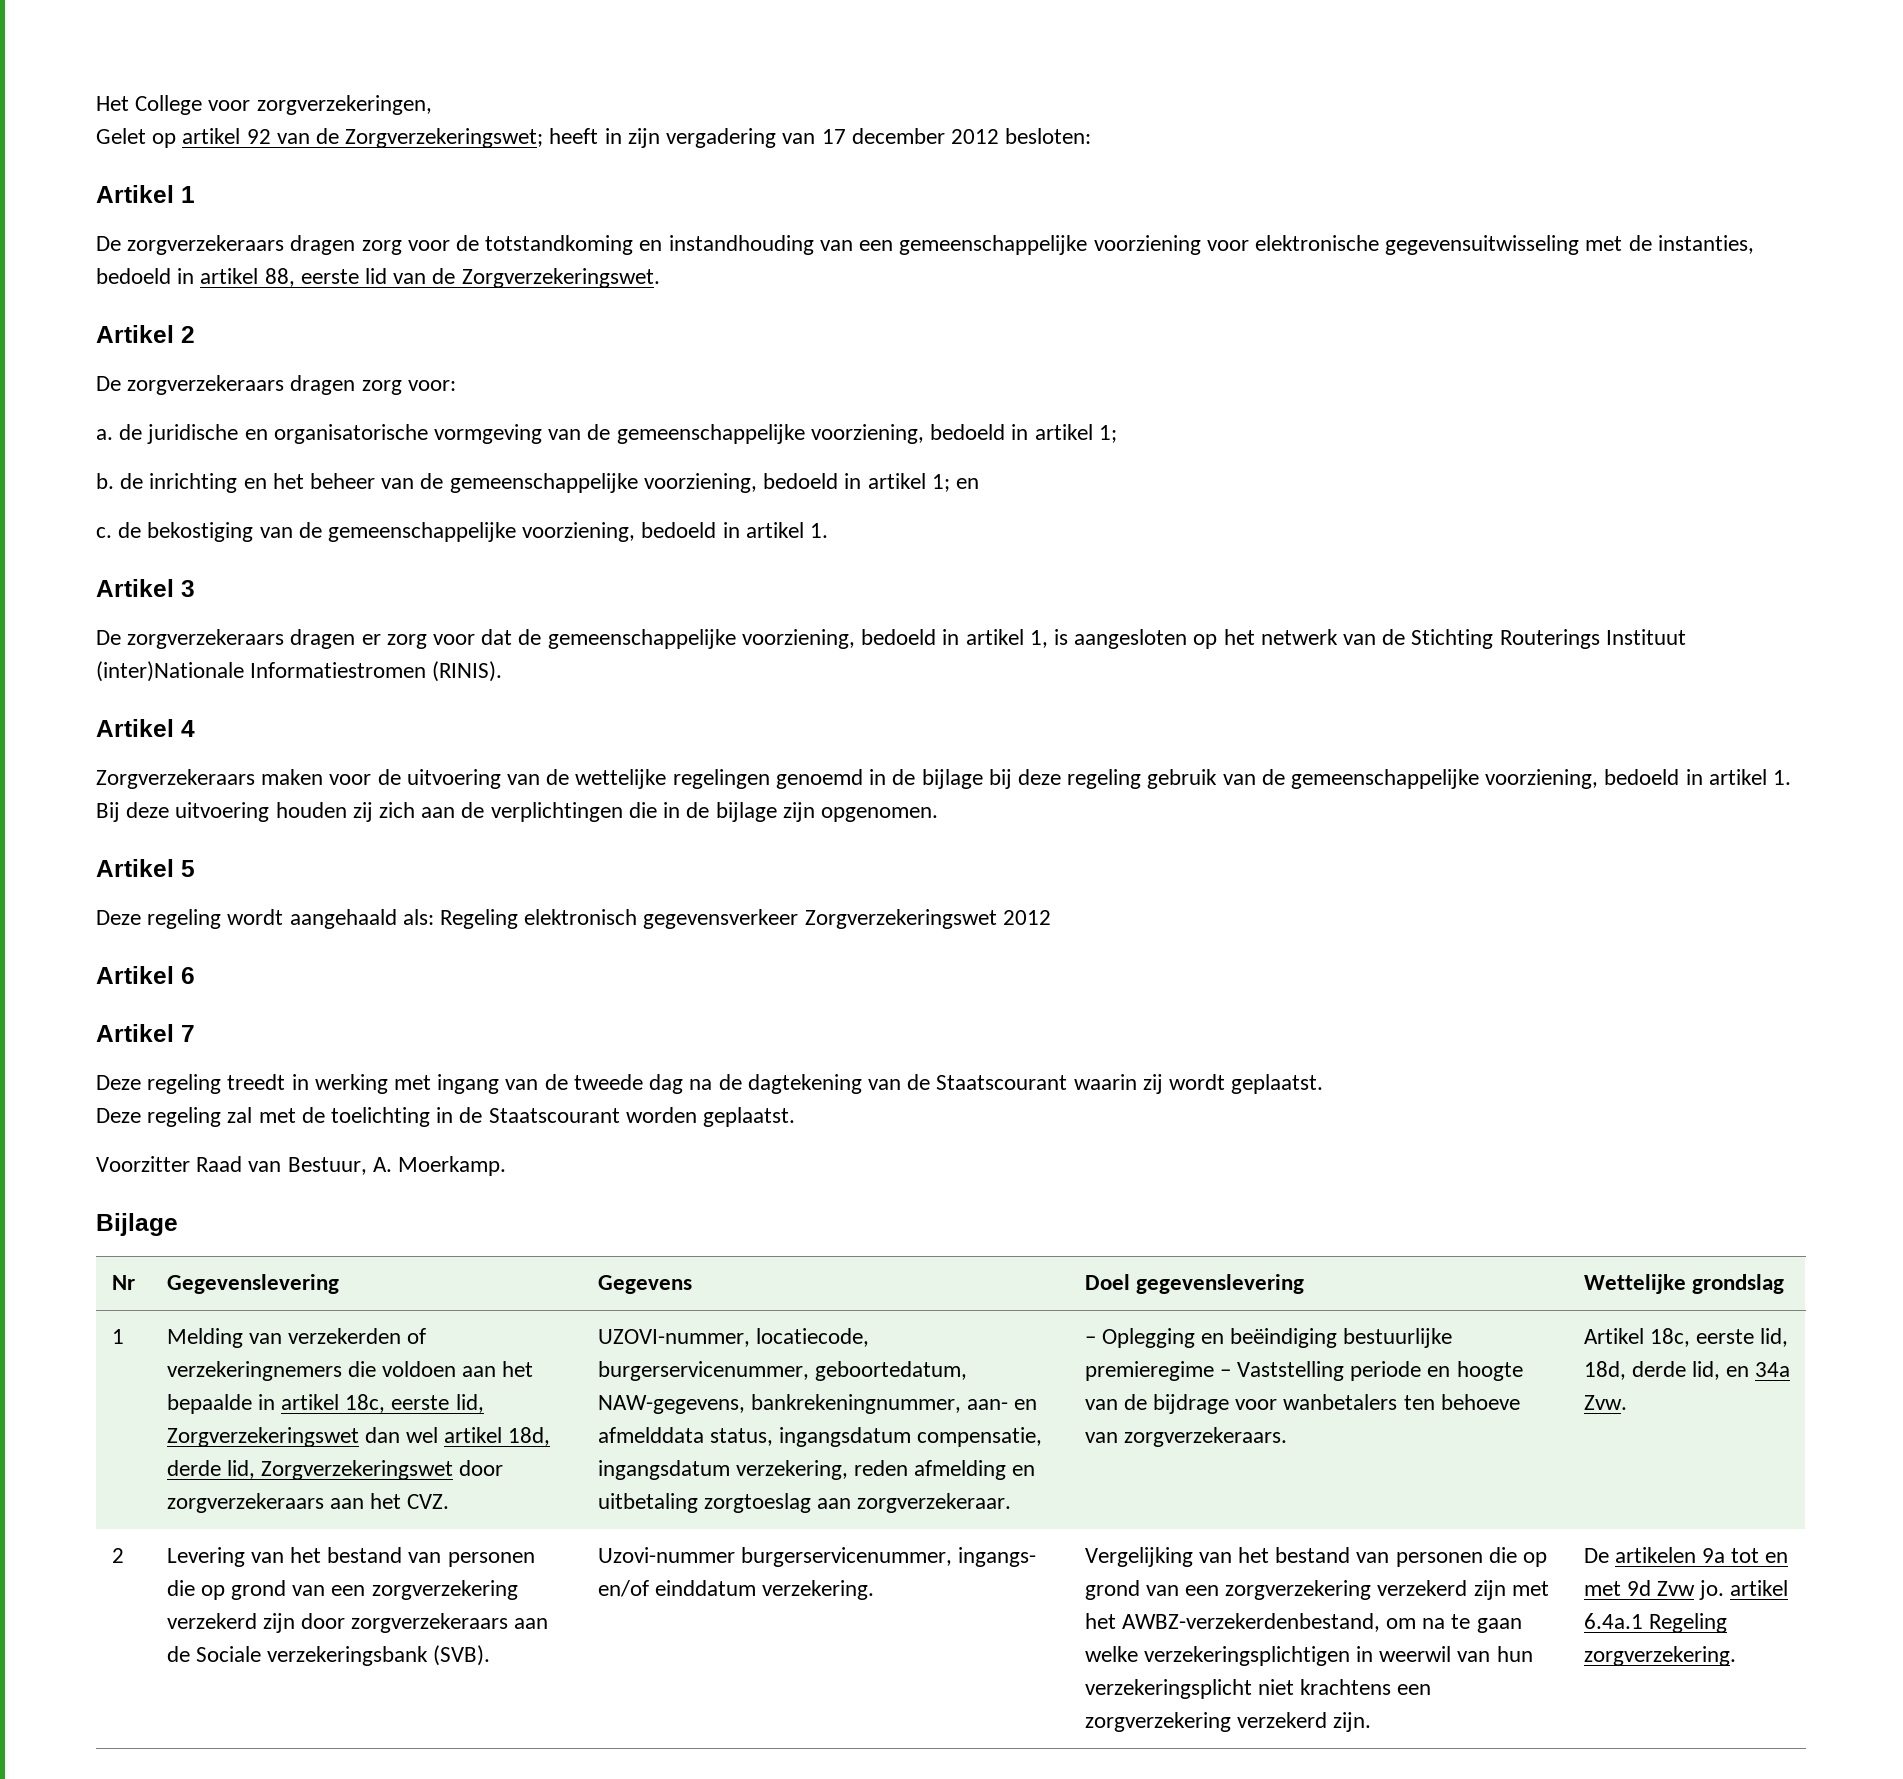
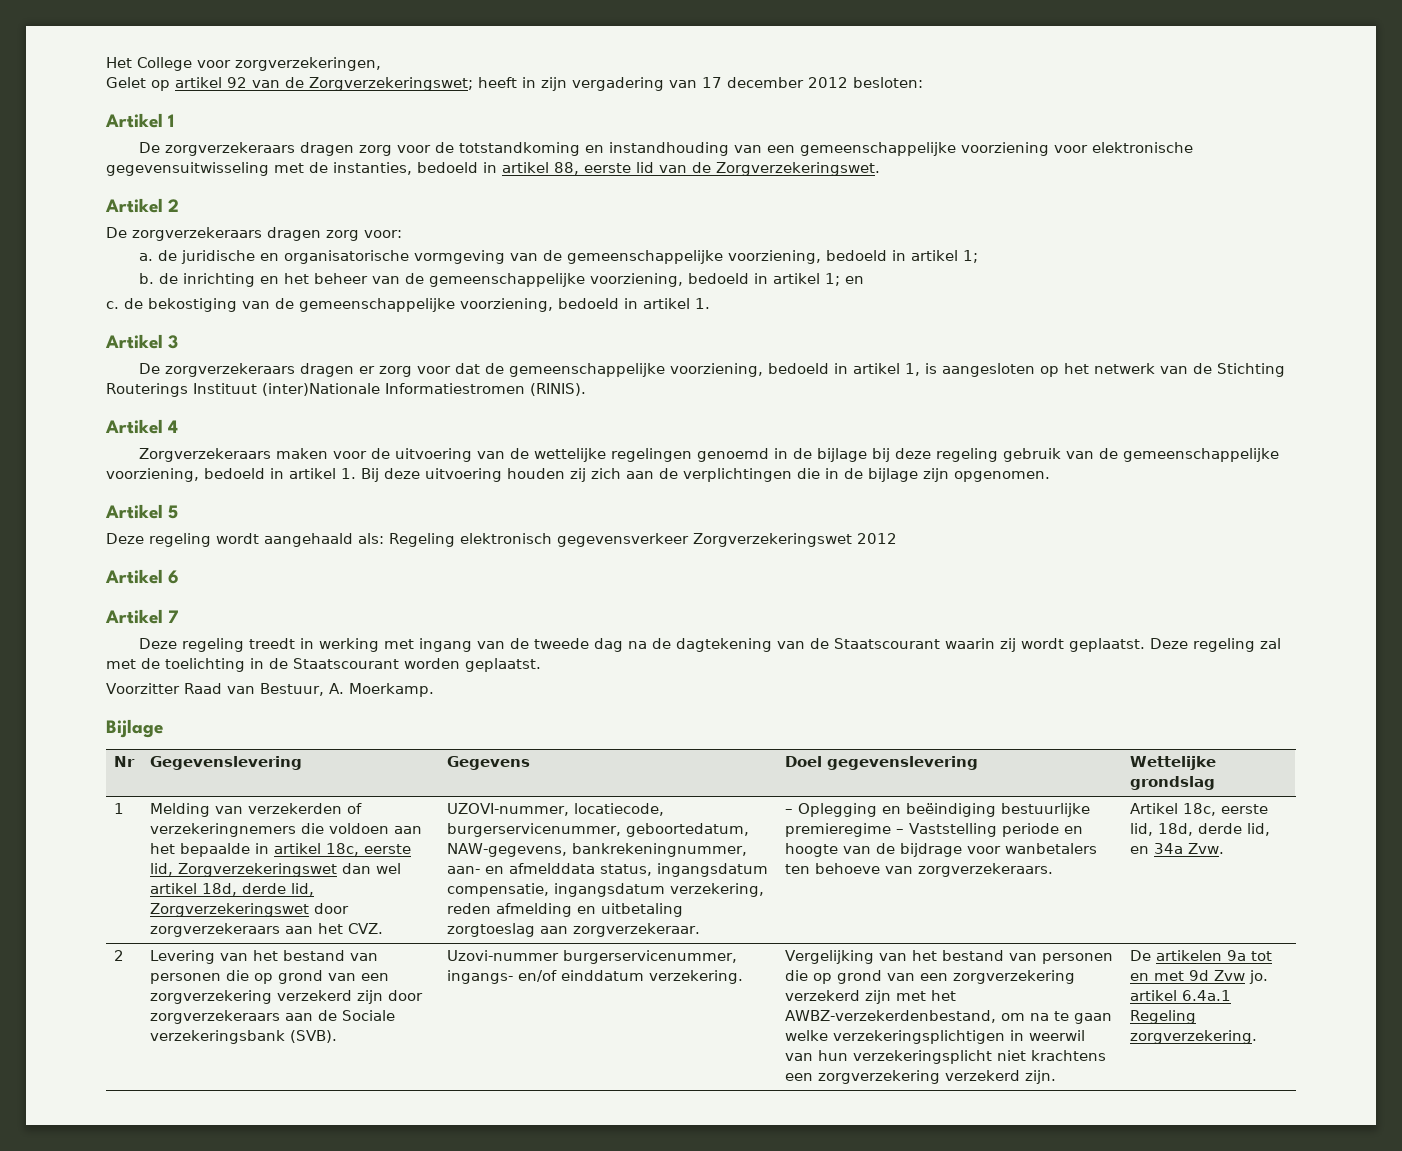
(1324, 1084) // -> (1146, 645) none

